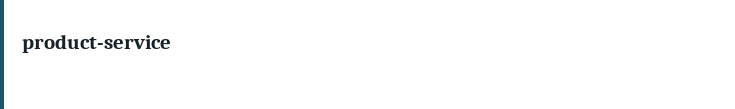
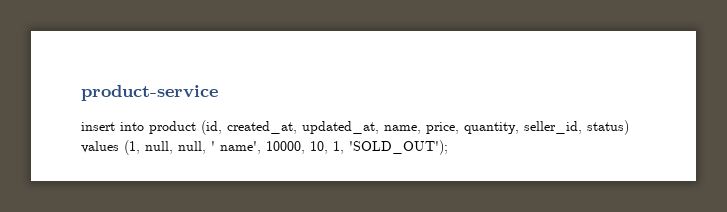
(171, 43) none -> [81,120,629,135] [81,140,448,155] // insert into product (id, created_at, updated_at, name, price, quantity, seller_id, status) values (1, null, null, ' name', 10000, 10, 1, 'SOLD_OUT');

